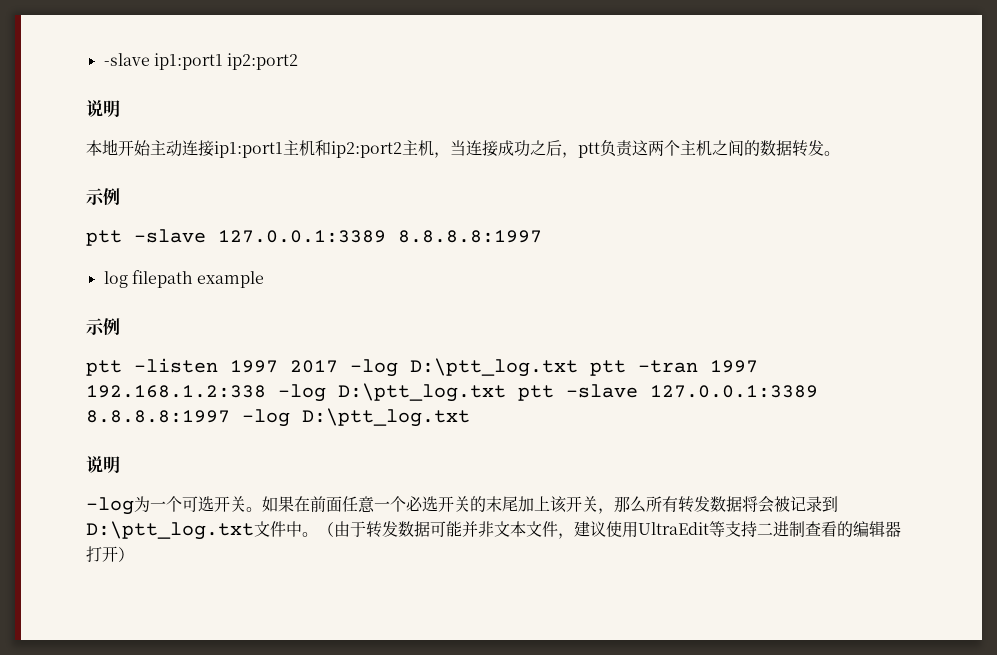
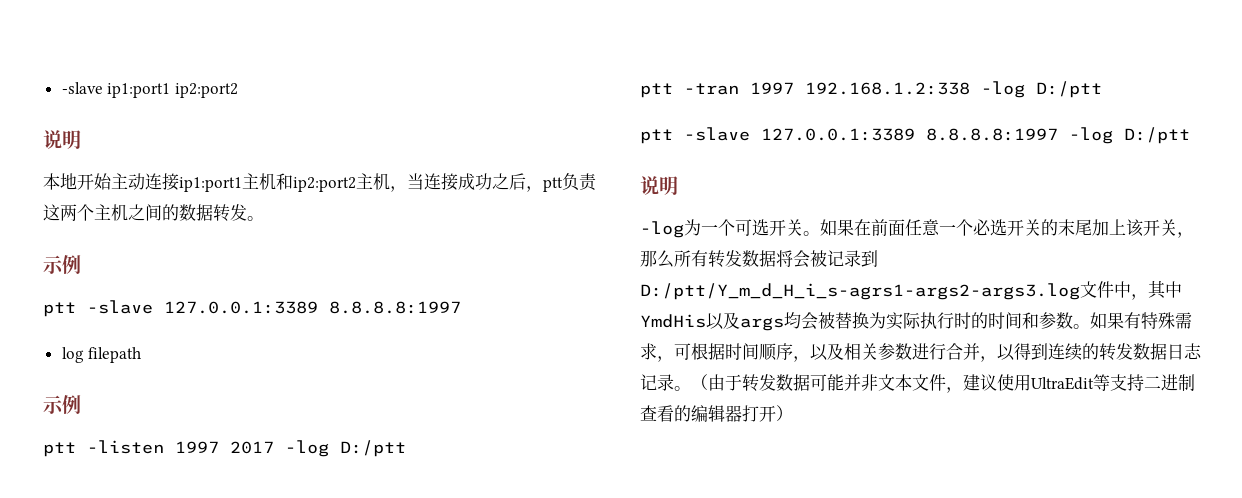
[197,271,265,288] example -> (142, 355) none
[410,358,578,377] D:\ptt_log.txt -> [340,440,406,457] D:/ptt //
[338,383,506,402] D:\ptt_log.txt -> [1036,81,1102,98] D:/ptt //
[302,408,470,427] D:\ptt_log.txt -> [1124,127,1190,144] D:/ptt
[86,521,302,540] D:\ptt_log.txt文件中 -> [640,280,1182,300] [640,312,1192,331] [640,343,1202,362] [640,374,674,391] D:/ptt/Y_m_d_H_i_s-agrs1-args2-args3.log文件中，其中YmdHis以及args均会被替换为实际执行时的时间和参数。如果有特殊需求，可根据时间顺序，以及相关参数进行合并，以得到连续的转发数据日志记录

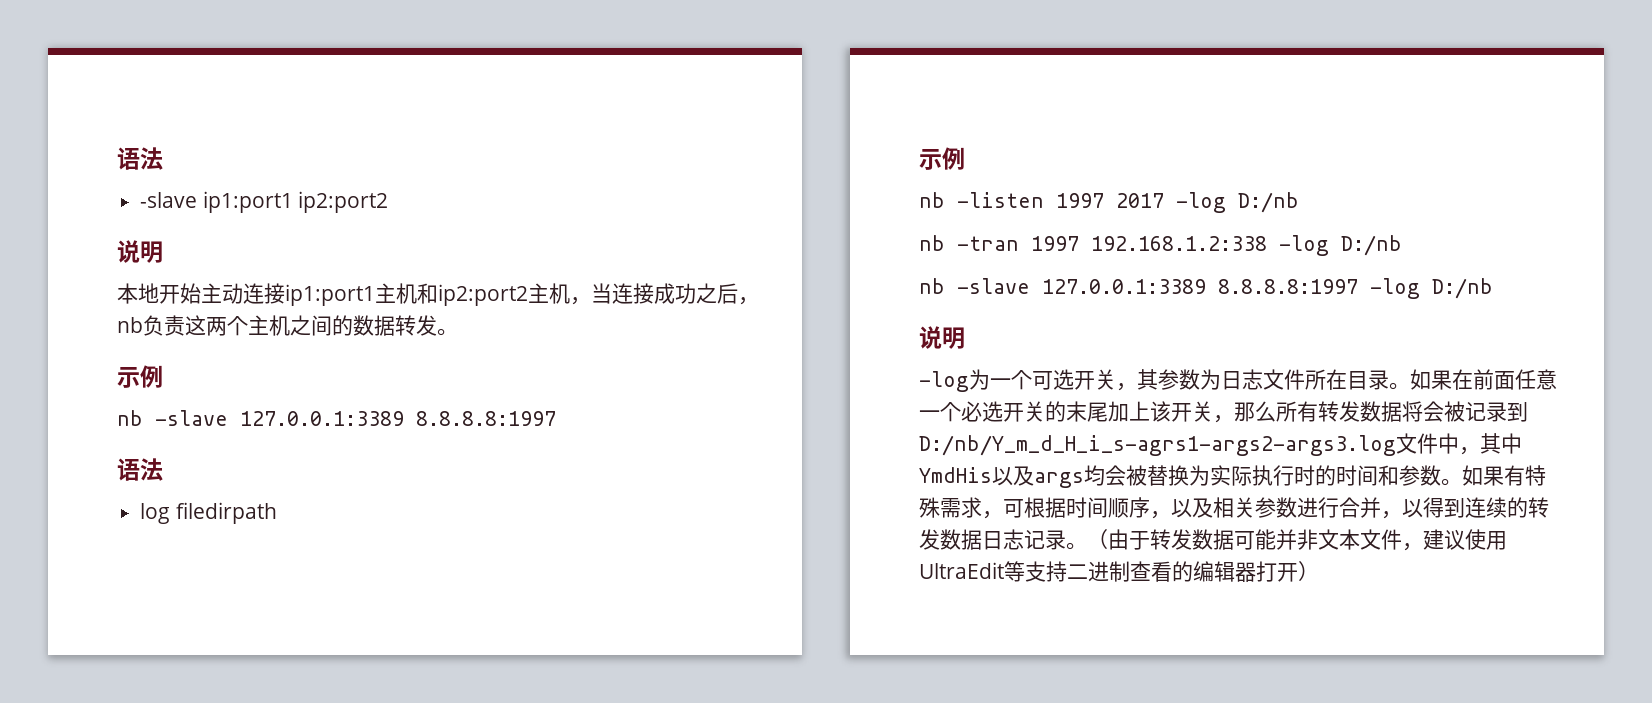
(61, 88) none -> [117,147,163,170] 语法 //
[543,177,563,192] ptt -> [117,317,143,333] nb
[43,300,461,317] ptt -slave 127.0.0.1:3389 8.8.8.8:1997 -> [117,410,556,426] [117,458,163,481] nb -slave 127.0.0.1:3389 8.8.8.8:1997 // 语法
[88,347,142,363] [43,395,81,414] [43,442,76,457] filepath // 示例 // ptt -> [175,502,277,524] [919,147,965,170] [919,192,945,208] filedirpath // 示例 // nb
[340,440,406,457] [640,83,673,98] D:/ptt // ptt -> [1238,192,1299,213] [919,235,945,251] D:/nb // nb
[1036,81,1102,98] [640,129,673,144] D:/ptt // ptt -> [1341,235,1402,256] [919,278,945,294] D:/nb // nb
[1124,127,1190,144] D:/ptt -> [1432,278,1493,299] D:/nb
(803, 227) none -> [1116,369,1389,391] ，其参数为日志文件所在目录
[640,283,1080,300] D:/ptt/Y_m_d_H_i_s-agrs1-args2-args3.log -> [919,435,1396,456] D:/nb/Y_m_d_H_i_s-agrs1-args2-args3.log

